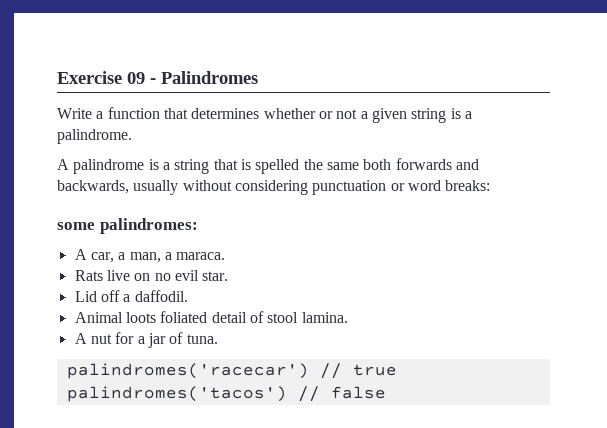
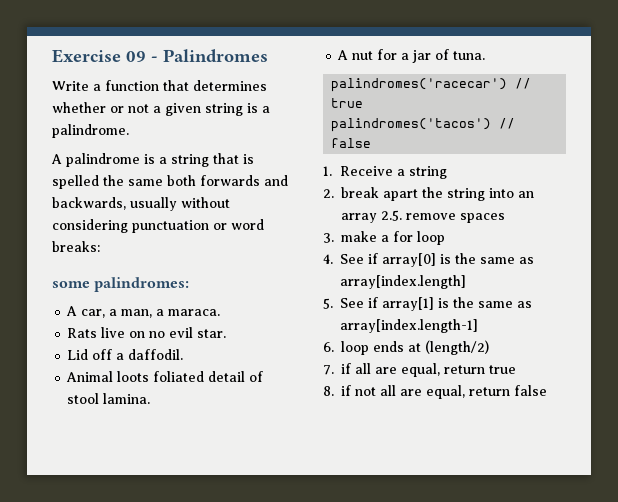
(386, 392) none -> [323,166,447,179] [323,187,534,201] [341,210,505,223] [323,231,445,245] [323,253,534,267] [340,275,466,289] [323,297,532,311] [340,319,478,333] [323,340,489,355] [323,363,516,377] [323,385,547,399] // 1. Receive a string // 2. break apart the string into an array 2.5. remove spaces // 3. make a for loop // 4. See if array[0] is the same as array[index.length] // 5. See if array[1] is the same as array[index.length-1] // 6. loop ends at (length/2) // 7. if all are equal, return true // 8. if not all are equal, return false

